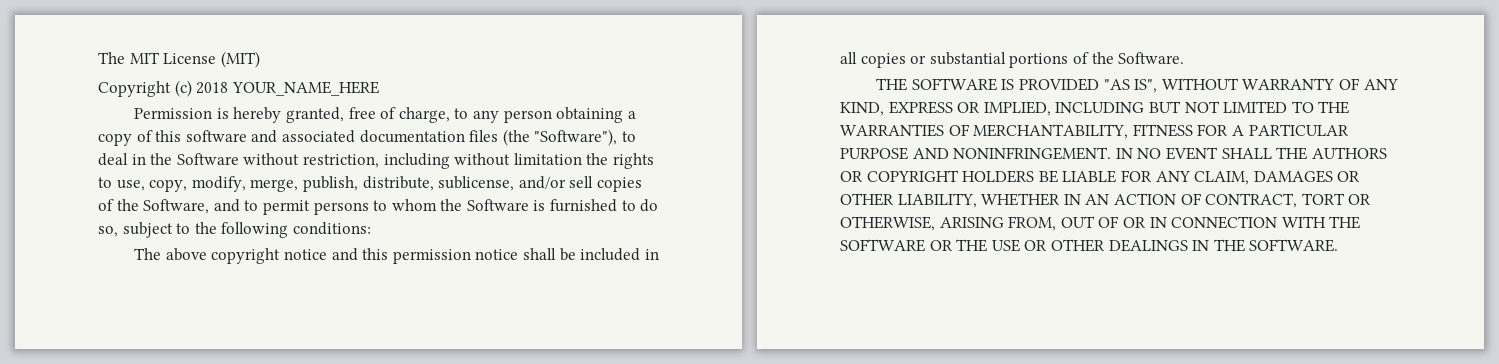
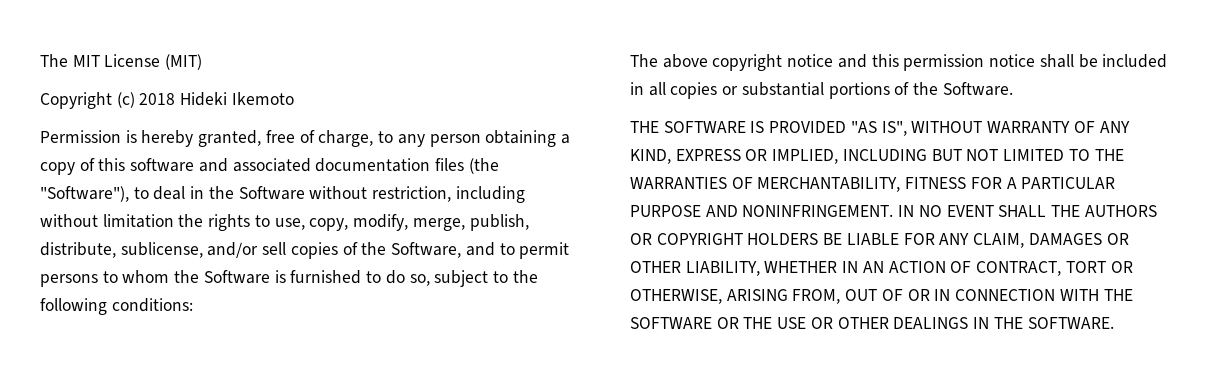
[231,81,379,96] YOUR_NAME_HERE -> [180,92,294,106] Hideki Ikemoto

